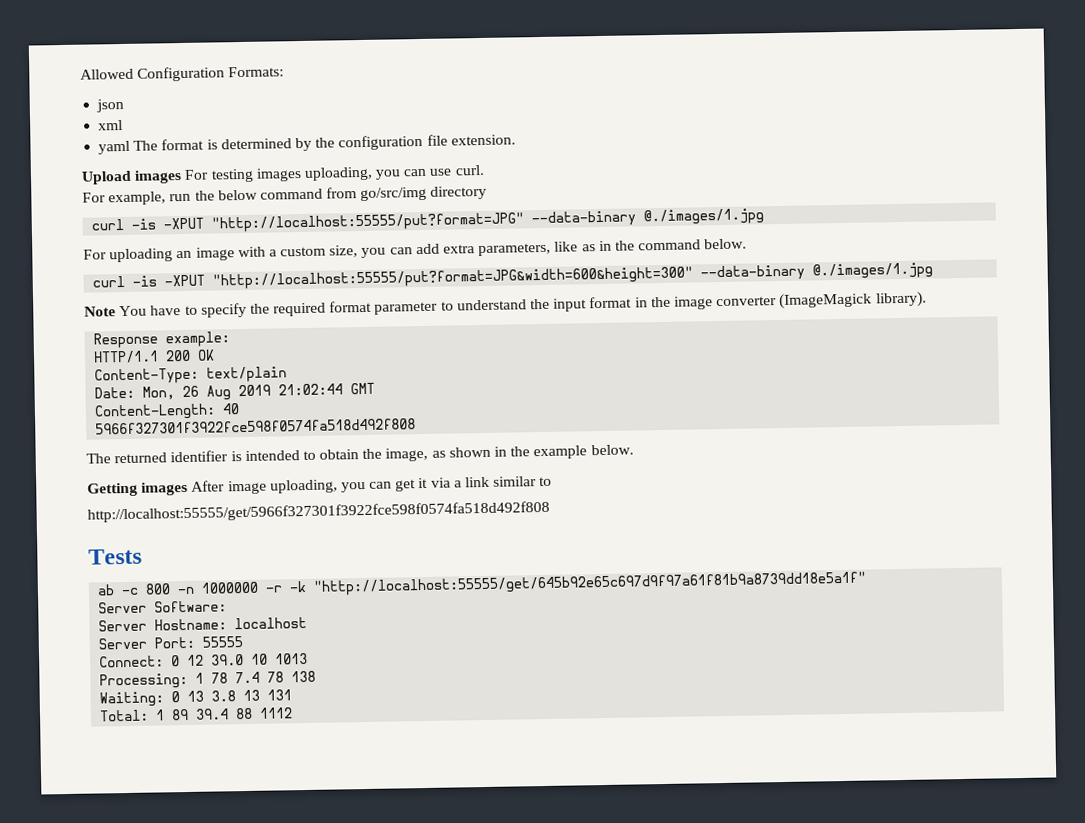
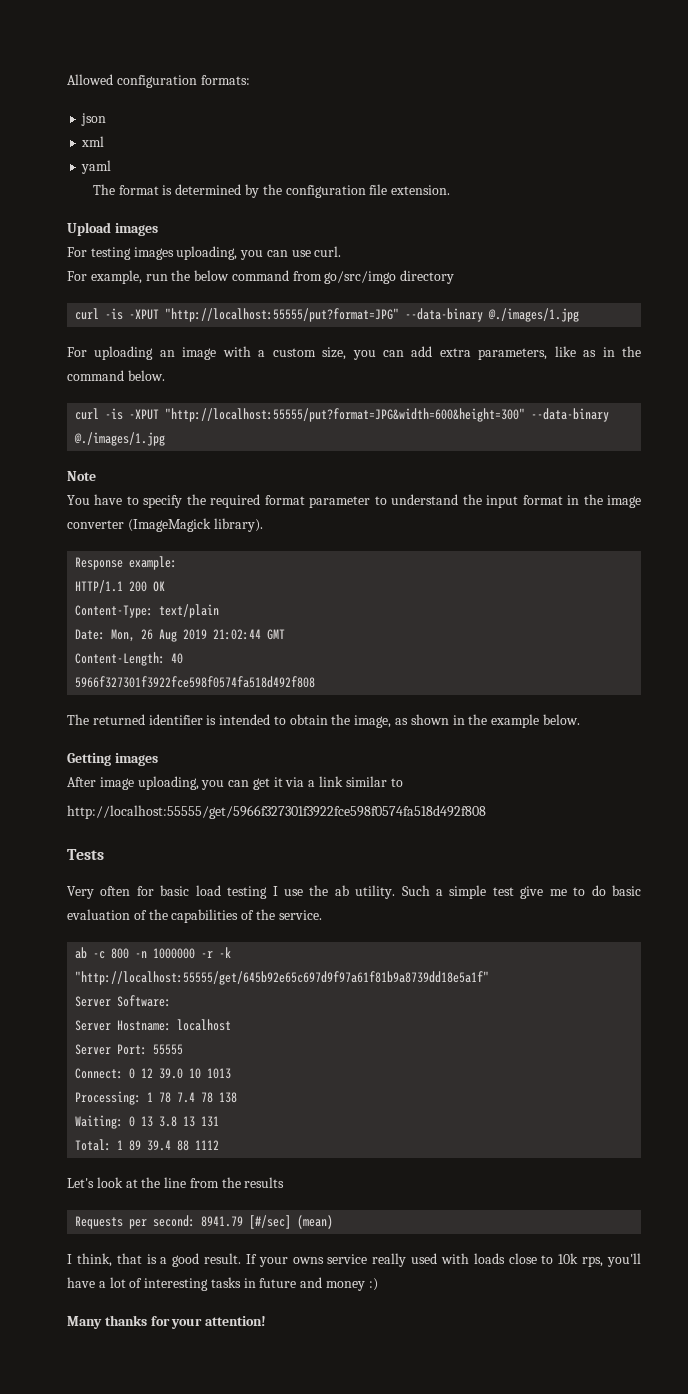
[137,66,285,82] Configuration Formats: -> [116,75,250,88] configuration formats:
(131, 147) none -> (112, 167) //
(183, 177) none -> (158, 229) //
[360,186,428,202] go/src/img -> [324,271,397,284] go/src/imgo
(116, 311) none -> (96, 476) //
(189, 488) none -> (158, 759) //
(142, 556) none -> [67,885,642,899] [67,909,322,923] // Very often for basic load testing I use the ab utility. Such a simple test give me to do basic evaluation of the capabilities of the service.
(294, 713) none -> [67,1177,285,1188] [75,1215,334,1229] [67,1253,642,1267] [67,1277,378,1291] [67,1315,267,1329] // Let's look at the line from the results // Requests per second: 8941.79 [#/sec] (mean) // I think, that is a good result. If your owns service really used with loads close to 10k rps, you'll have a lot of interesting tasks in future and money :) // Many thanks for your attention!

